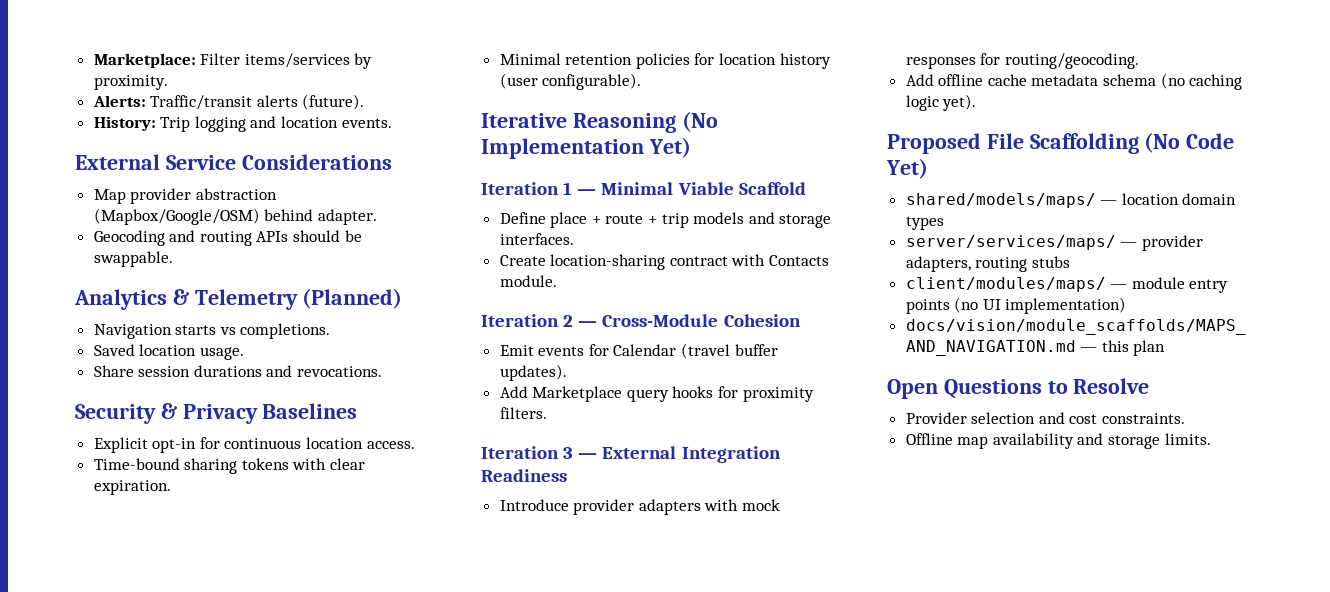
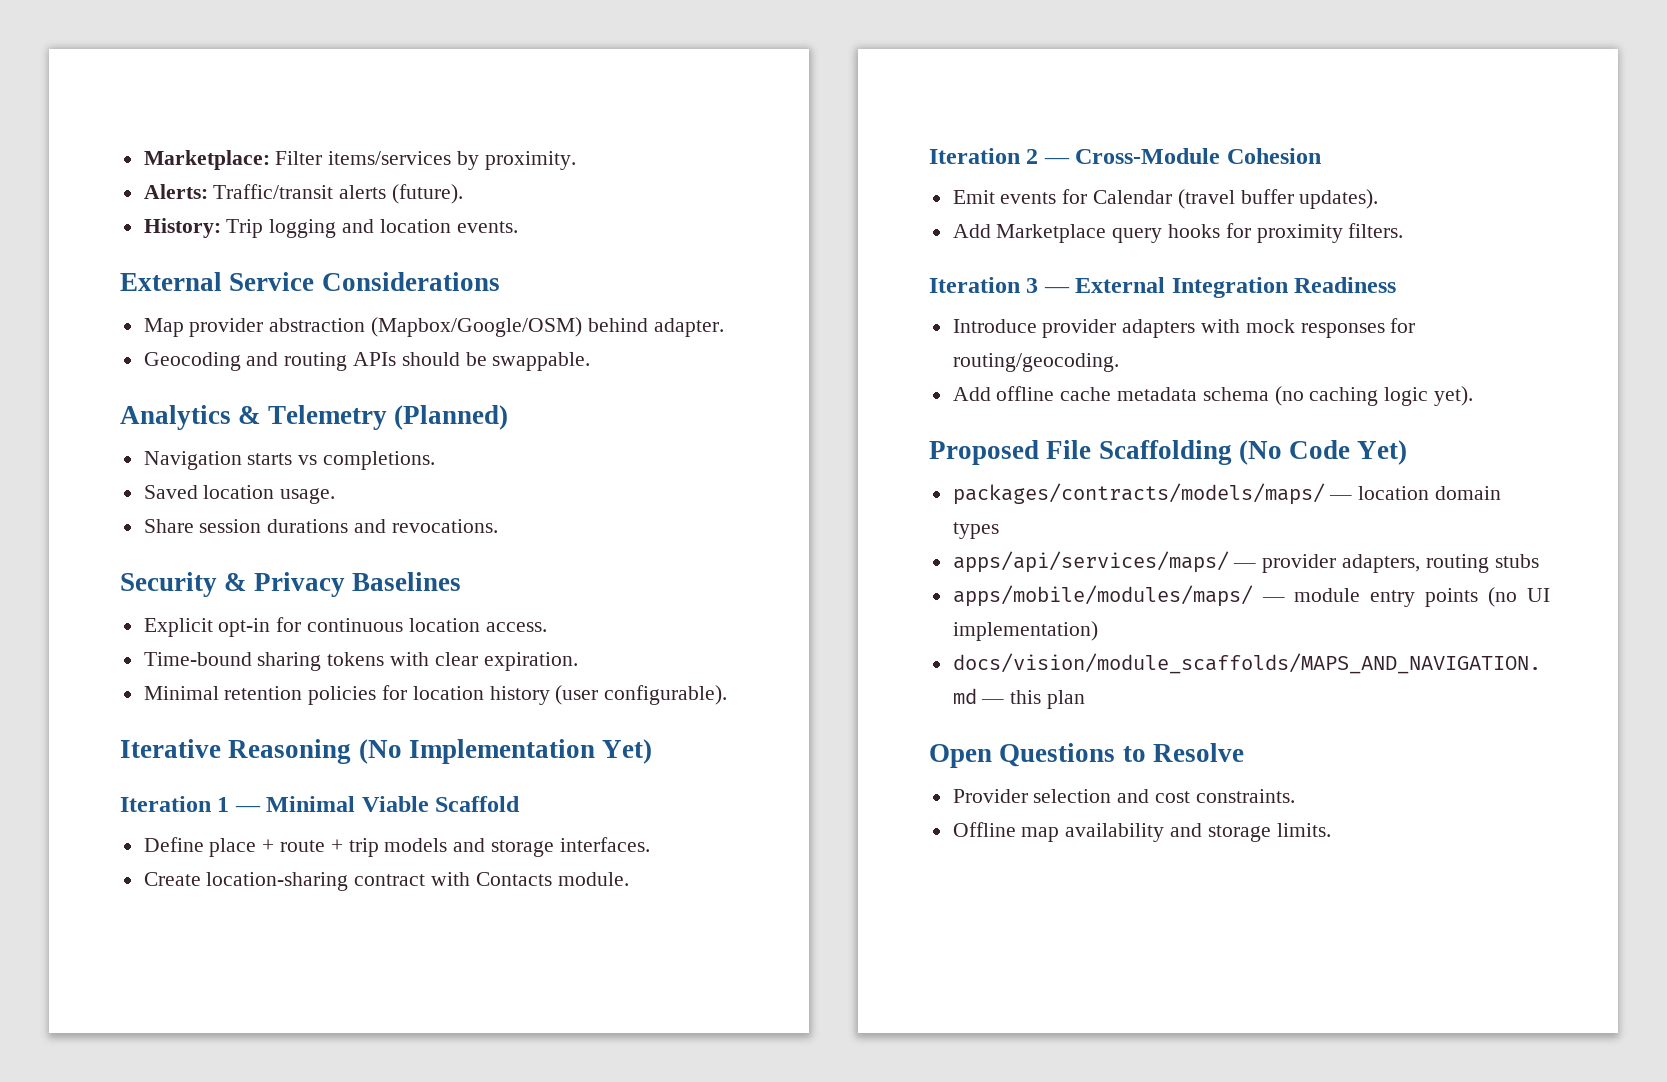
[905,193,1096,208] shared/models/maps/ -> [952,483,1325,505] packages/contracts/models/maps/
[905,235,1116,250] server/services/maps/ -> [952,551,1229,573] apps/api/services/maps/
[905,277,1106,292] client/modules/maps/ -> [952,585,1253,607] apps/mobile/modules/maps/

